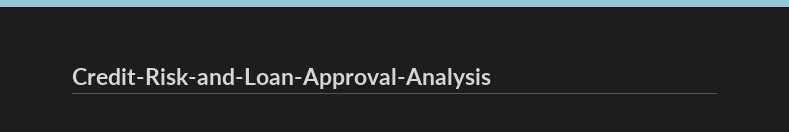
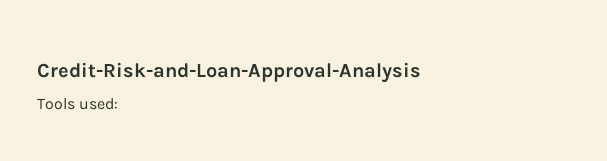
(491, 78) none -> [37,98,119,110] // Tools used:

